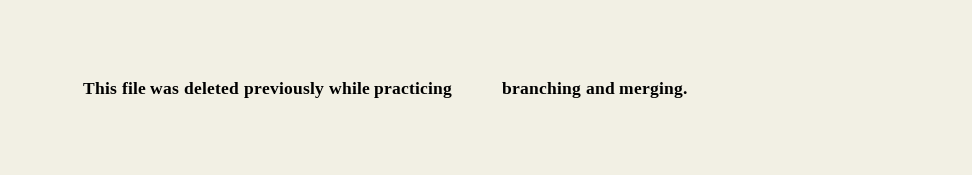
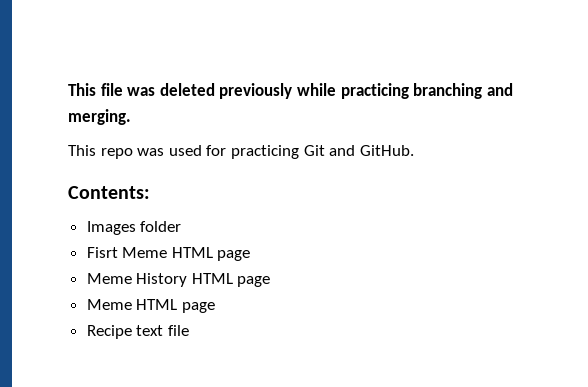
(688, 90) none -> [68,145,414,159] [68,186,150,199] [86,221,182,235] [86,247,251,261] [86,273,271,287] [86,299,215,313] [86,325,189,339] // This repo was used for practicing Git and GitHub. // Contents: // Images folder // Fisrt Meme HTML page // Meme History HTML page // Meme HTML page // Recipe text file

